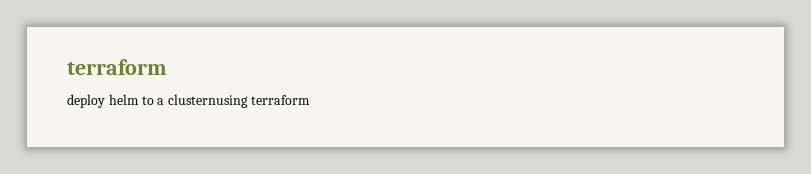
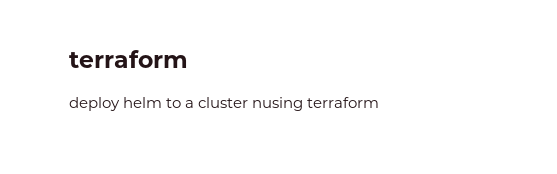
[168,94,249,108] clusternusing -> [198,97,304,111] cluster nusing

